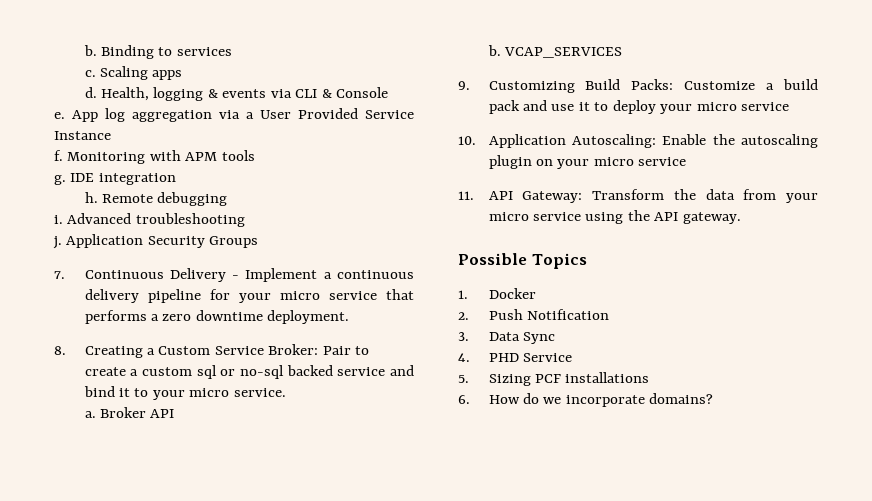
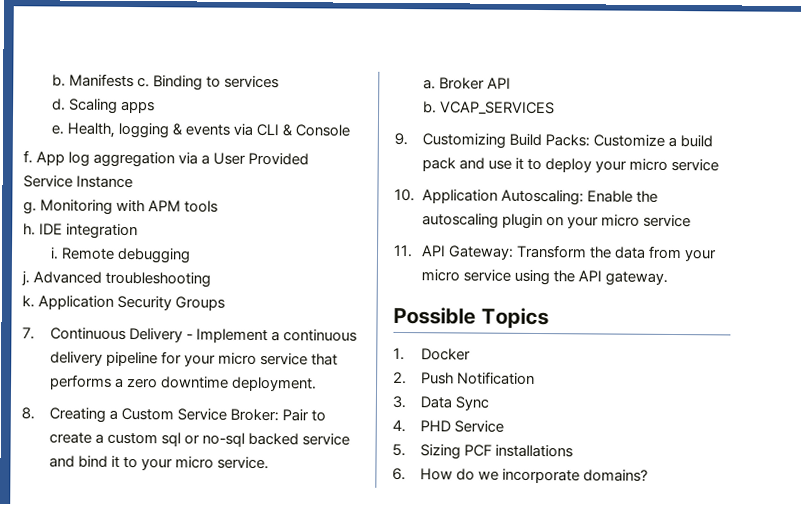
[83,45,97,56] b. -> [51,73,150,88] b. Manifests c.
[84,70,96,77] c. -> [51,98,66,111] d.
[84,87,97,98] d. -> [50,124,64,135] e.
[54,112,65,119] e. -> [23,150,33,164] f.
[54,150,63,161] f. -> [23,201,37,215] g.
[54,175,66,185] g. -> [23,223,36,236] h.
[84,192,98,203] h. -> [49,247,59,260] i.
[54,215,63,224] i. -> [21,271,30,286] j.
[53,236,62,249] j. -> [22,295,35,308] k.

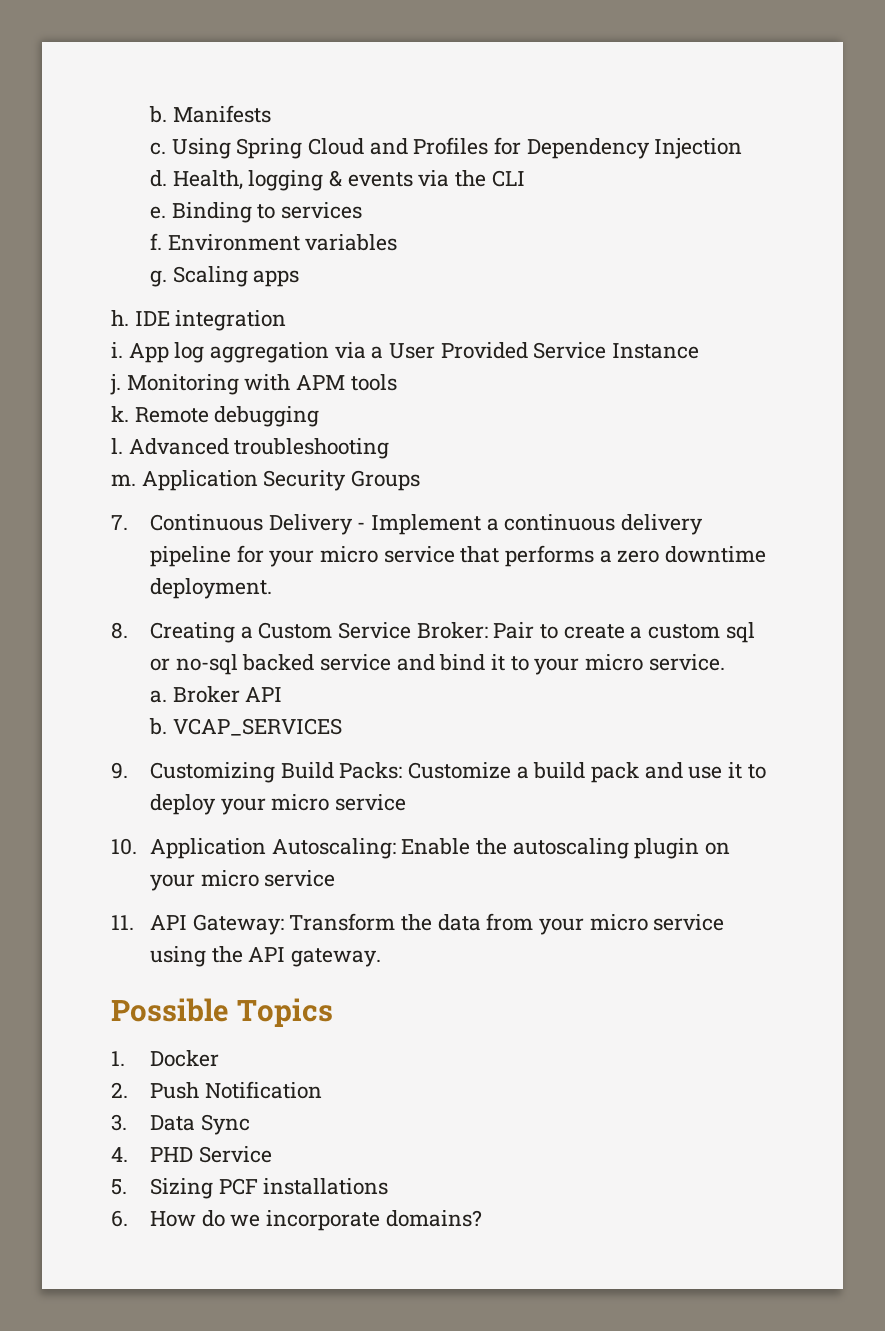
[136,75,279,91] [51,98,155,114] [50,124,64,135] c. Binding to services // d. Scaling apps // e. -> [150,137,743,159] [150,170,168,187] // c. Using Spring Cloud and Profiles for Dependency Injection // d.
(253, 129) none -> [455,170,487,187] the
[282,124,351,137] [23,150,33,164] & Console // f. -> [150,202,363,223] [150,233,398,251] [150,266,300,287] [111,310,287,331] [111,342,123,358] // e. Binding to services // f. Environment variables // g. Scaling apps // h. IDE integration // i.
[23,201,37,215] g. -> [110,374,121,395] j.
[23,223,139,240] [49,247,59,260] h. IDE integration // i. -> [111,406,129,422] k.
[21,271,30,286] j. -> [111,438,123,454] l.
[22,295,35,308] k. -> [111,474,136,486] m.

